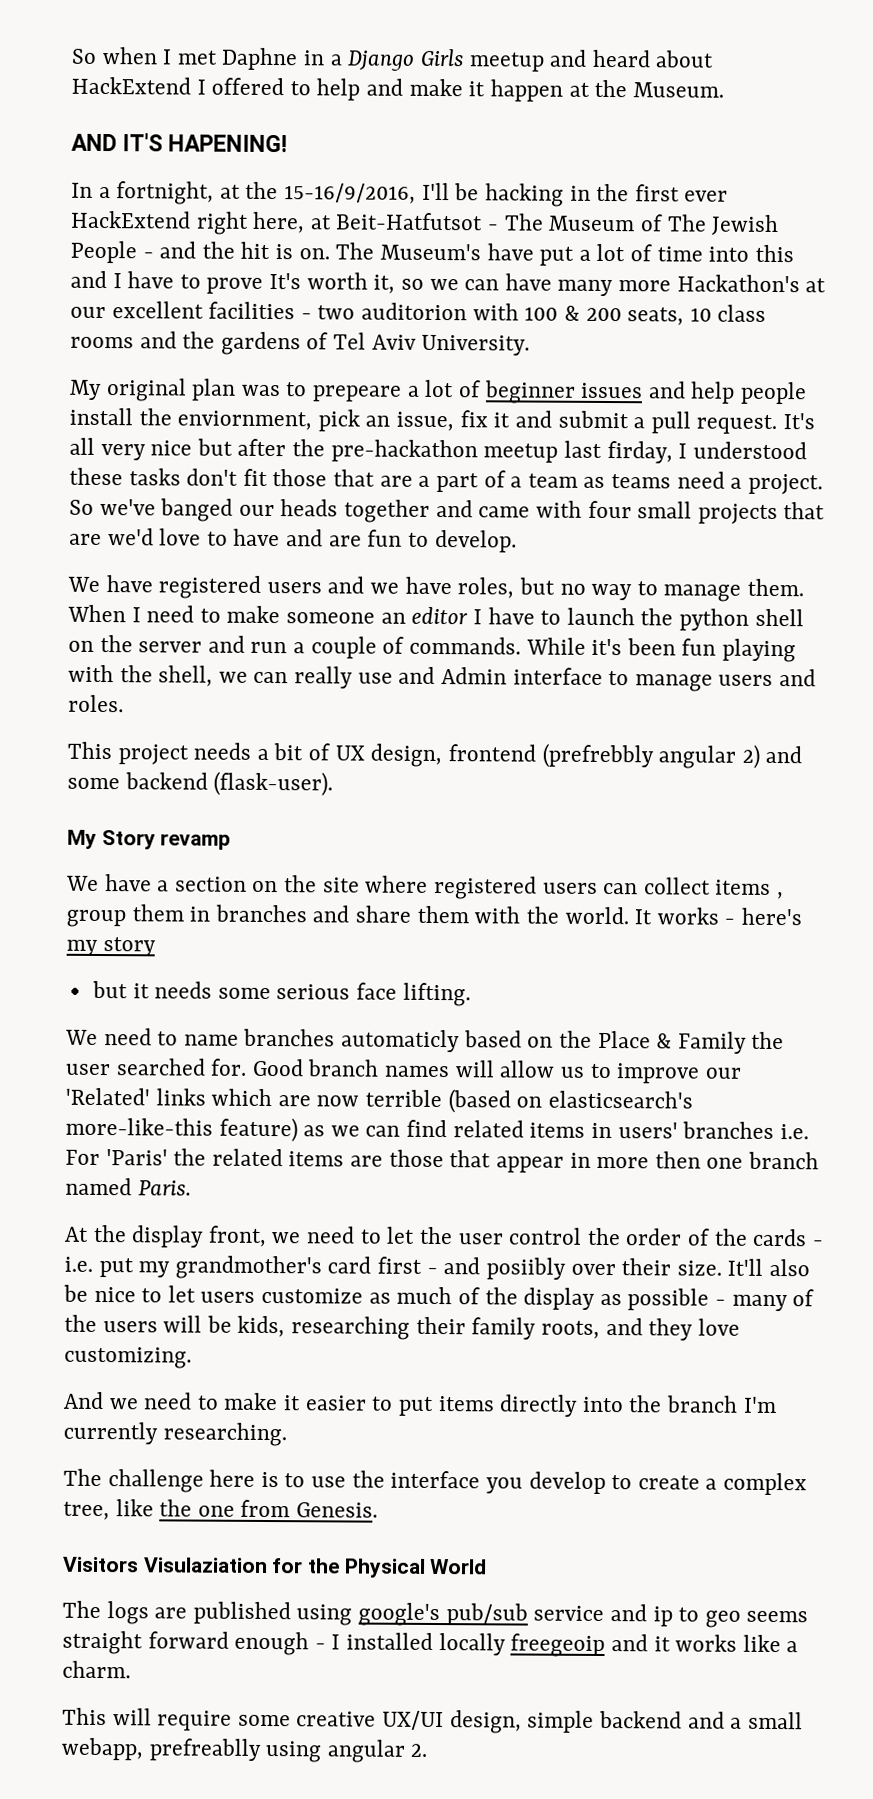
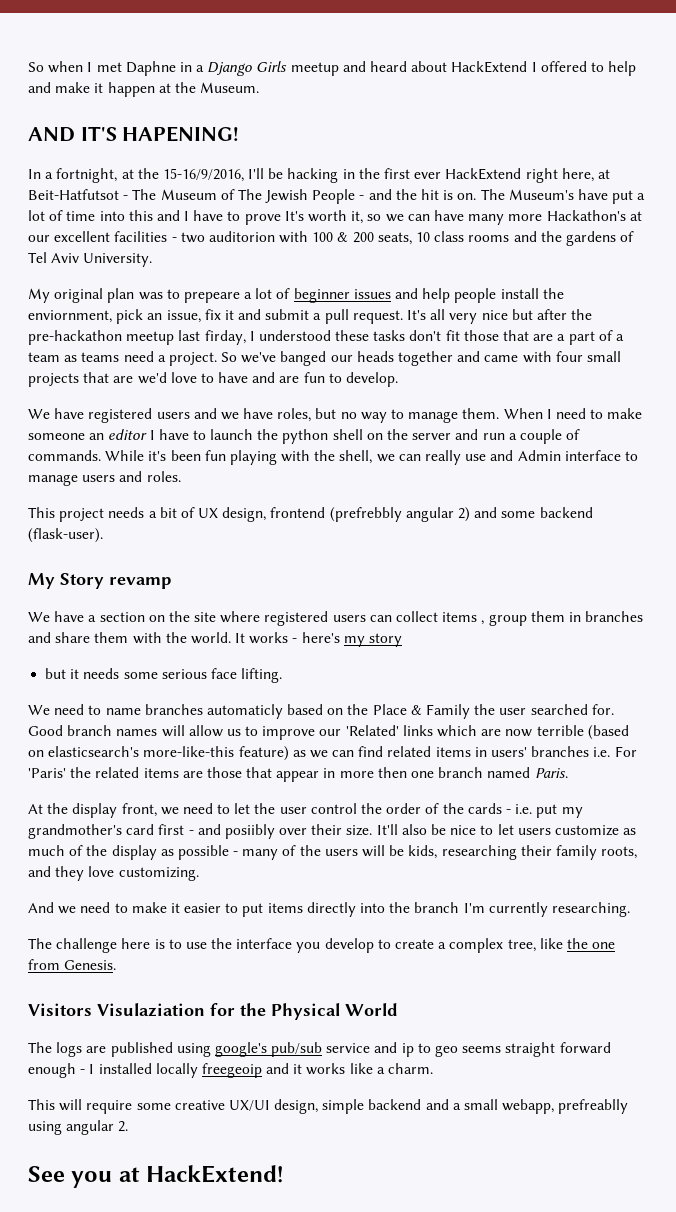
(428, 1750) none -> [28,1165,284,1188] // See you at HackExtend!

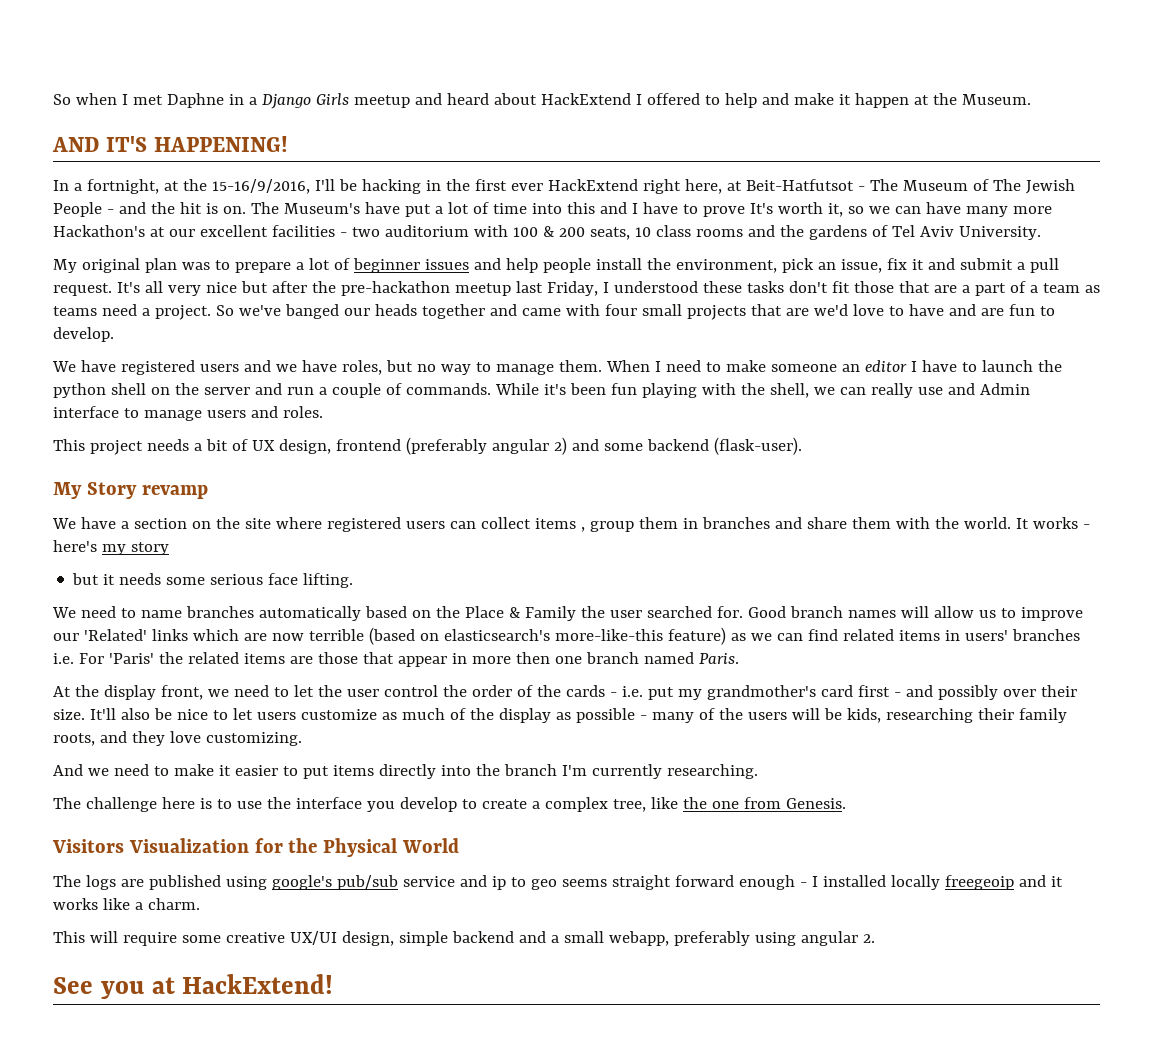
[122,126,240,142] HAPENING! -> [153,136,288,152] HAPPENING!
[208,231,275,242] auditorion -> [384,225,469,237] auditorium
[183,292,240,303] prepeare -> [234,262,291,273] prepare
[28,310,112,323] enviornment, -> [675,259,777,273] environment,
[204,330,246,345] firday, -> [546,281,598,296] Friday,
[329,507,402,522] (prefrebbly -> [405,437,487,455] (preferably
[206,704,283,719] automaticly -> [258,606,361,621] automatically
[224,824,275,839] posiibly -> [937,685,998,700] possibly
[97,1003,205,1017] Visulaziation -> [128,838,249,853] Visualization
[558,1099,629,1114] prefreablly -> [673,931,750,946] preferably

